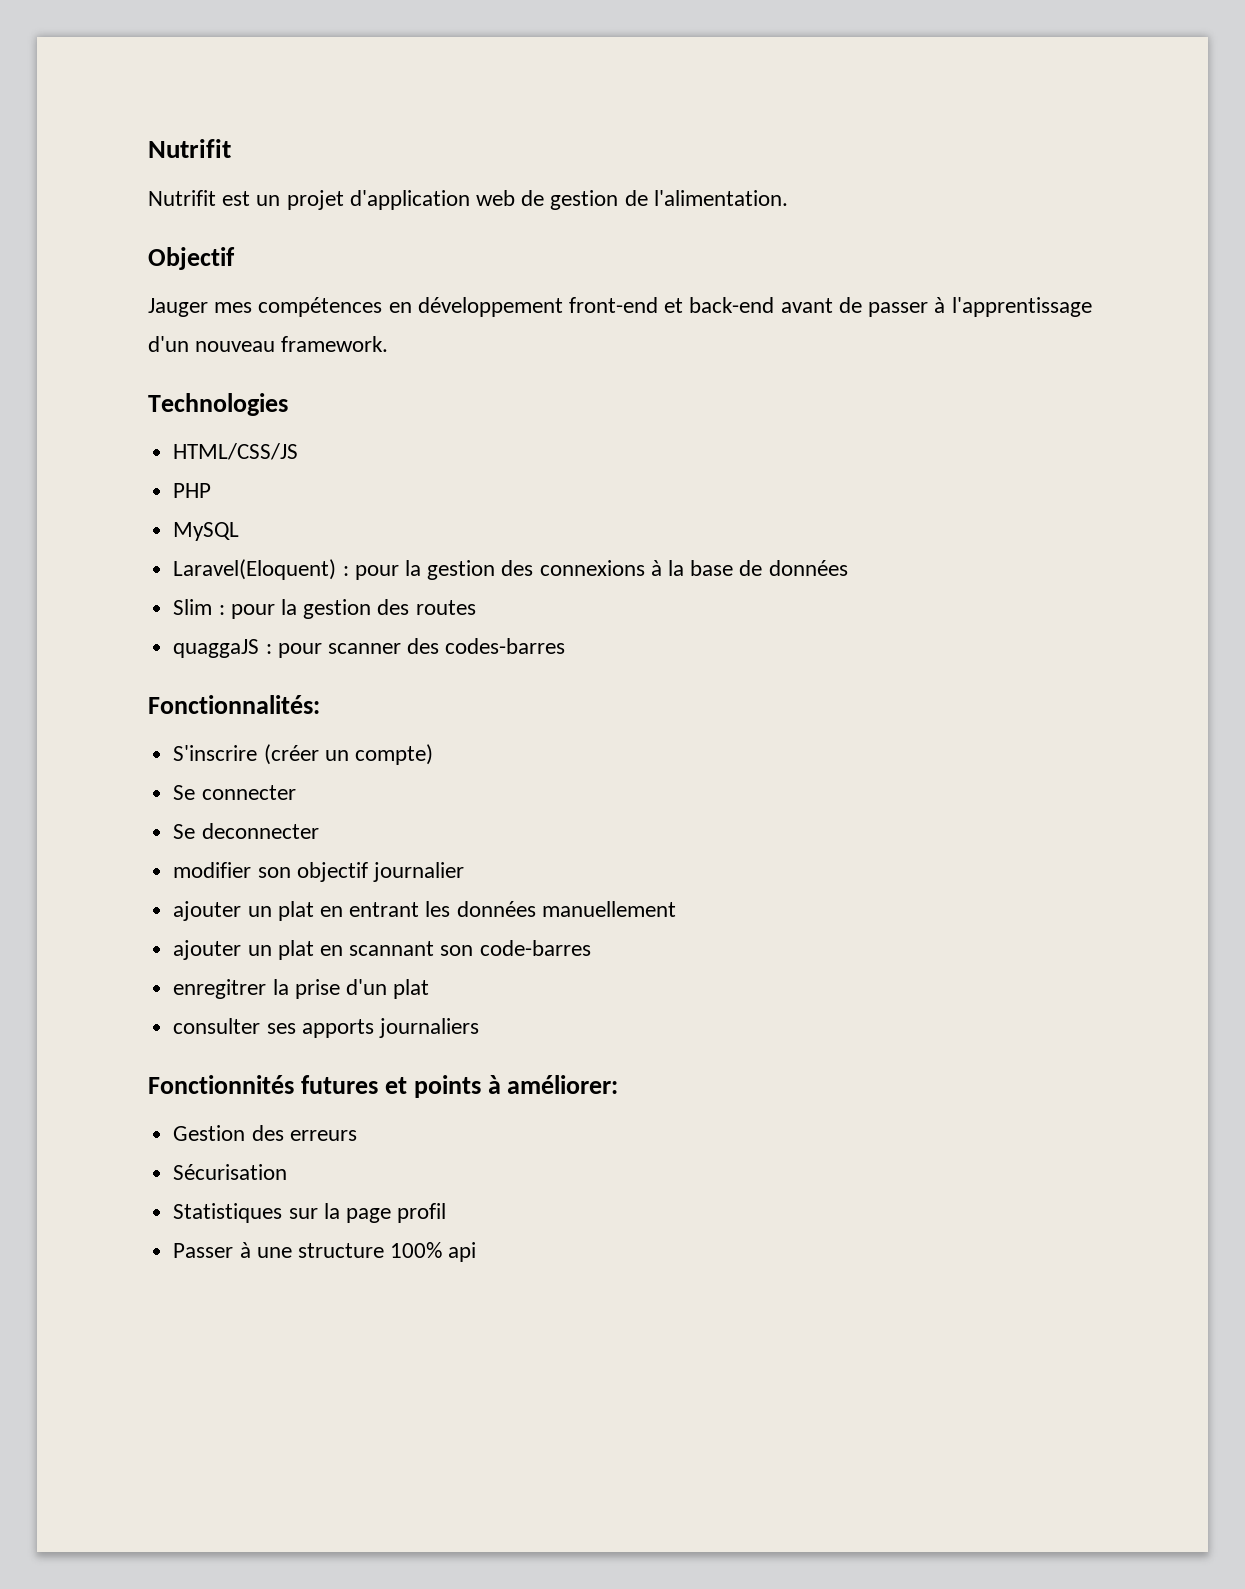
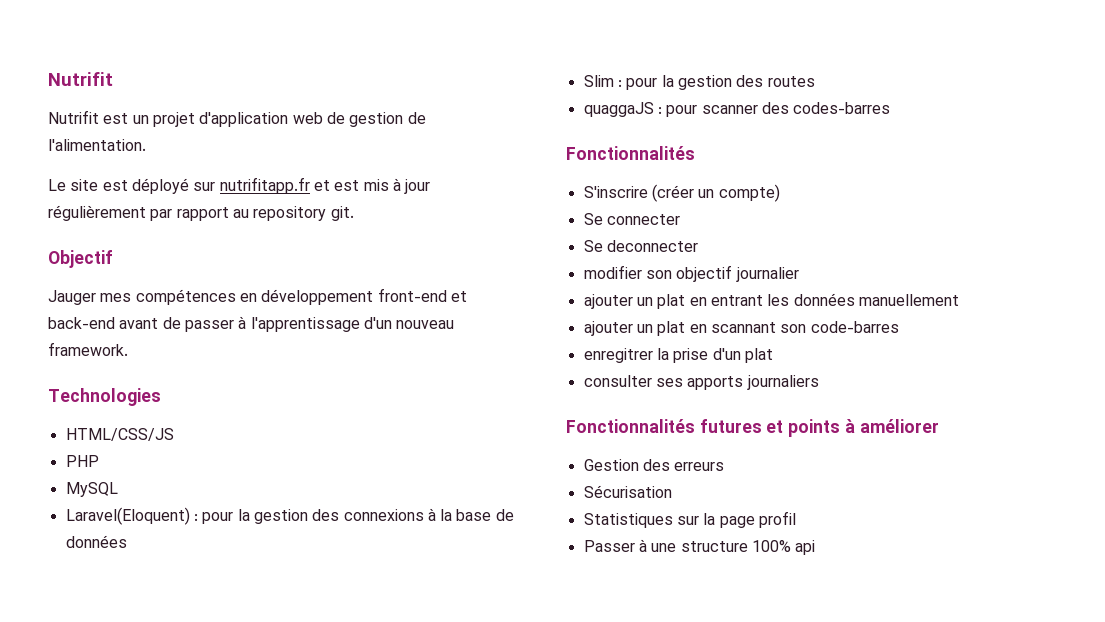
(788, 198) none -> [48,177,431,194] [48,205,354,221] // Le site est déployé sur nutrifitapp.fr et est mis à jour régulièrement par rapport au repository git.
[148,695,320,714] Fonctionnalités: -> [566,146,695,160] Fonctionnalités
[148,1075,294,1094] Fonctionnités -> [566,419,695,433] Fonctionnalités
[507,1075,619,1094] améliorer: -> [859,419,939,433] améliorer

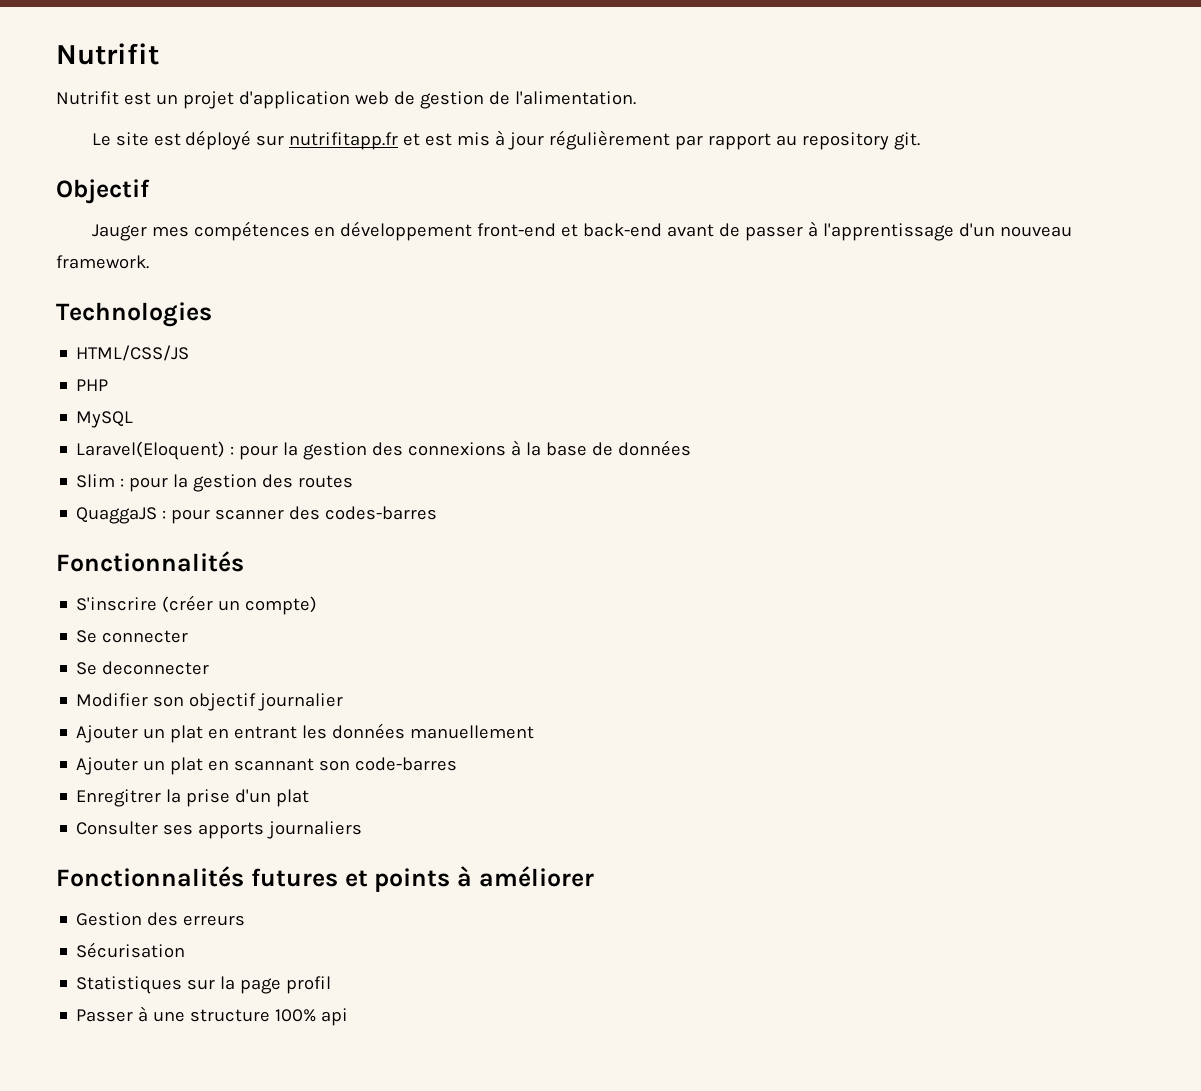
[583,102,654,117] quaggaJS -> [76,507,158,524] QuaggaJS
[583,265,642,279] modifier -> [76,693,149,707] Modifier
[583,294,633,309] ajouter -> [76,725,139,743] Ajouter
[583,321,633,336] ajouter -> [76,757,139,775] Ajouter
[583,348,653,363] enregitrer -> [76,789,162,807] Enregitrer
[583,375,652,387] consulter -> [76,821,159,835] Consulter

